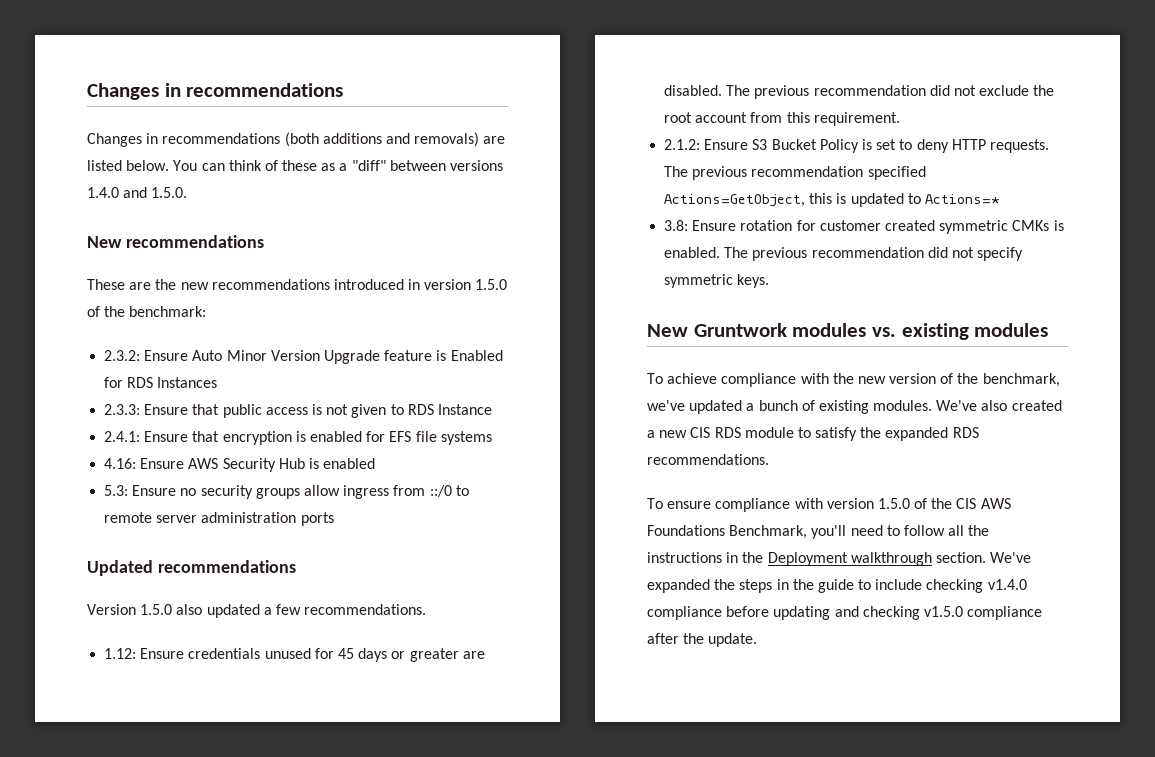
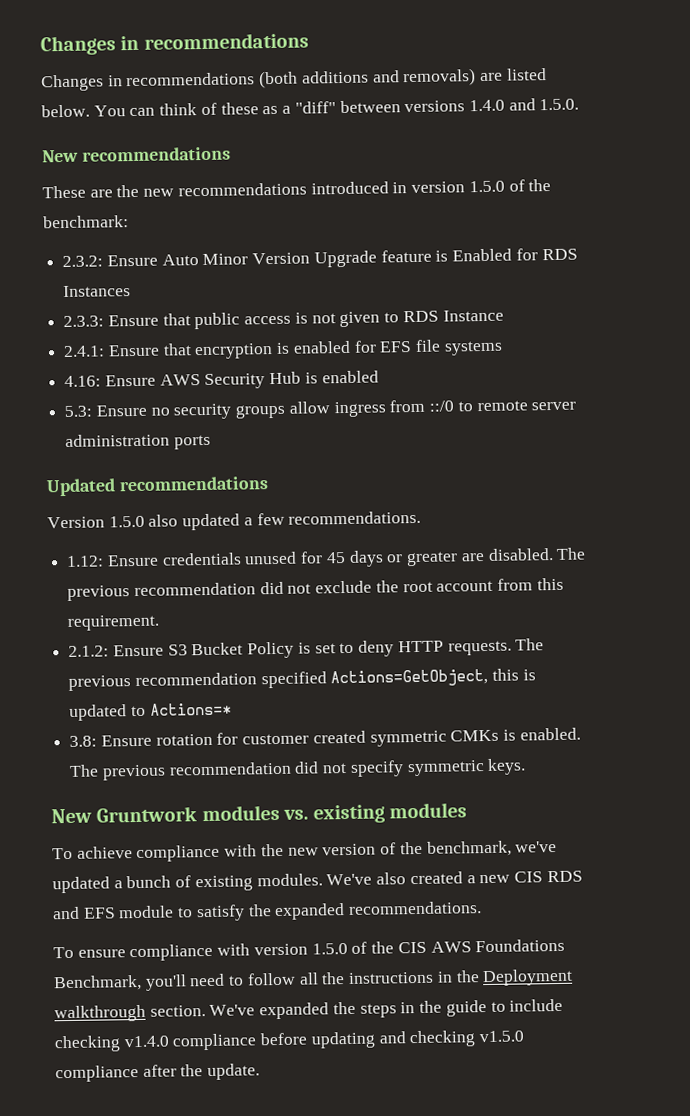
(741, 432) none -> [52,906,116,920] and EFS
[952,427,979,438] RDS -> (346, 912) none

